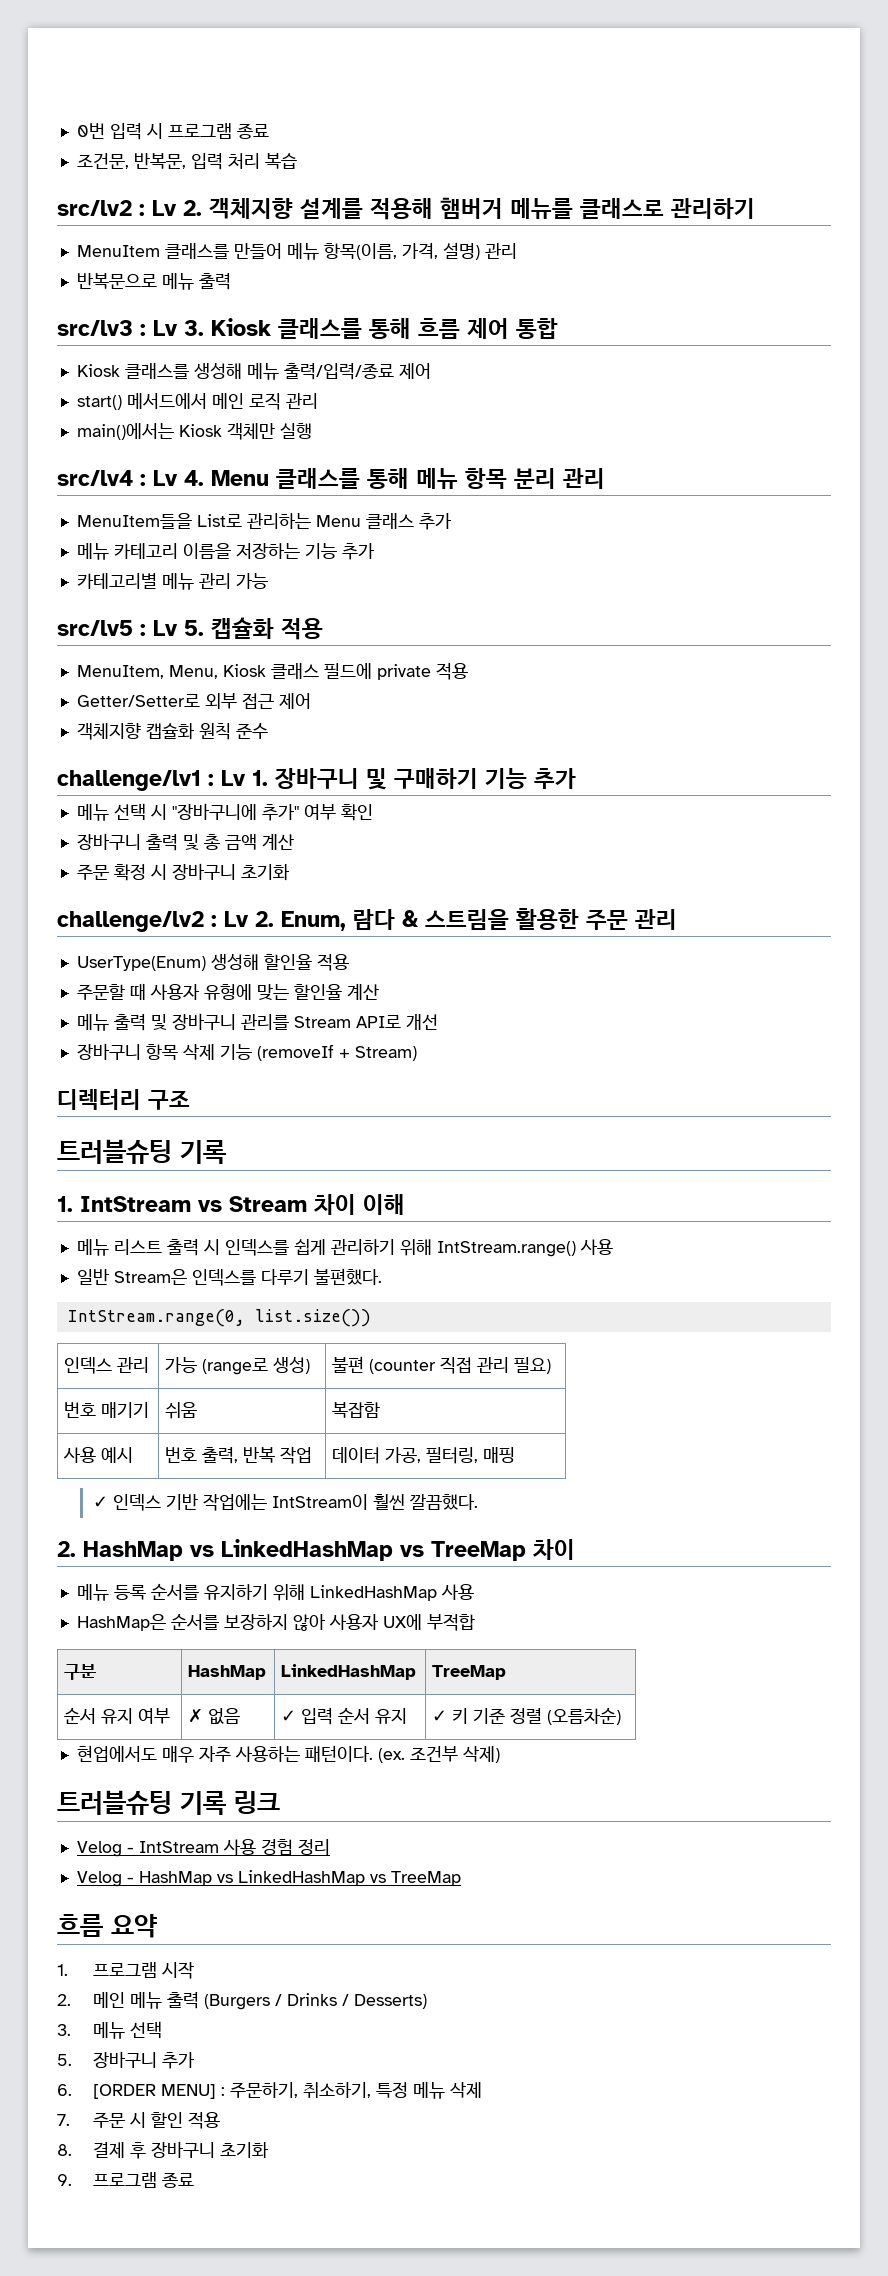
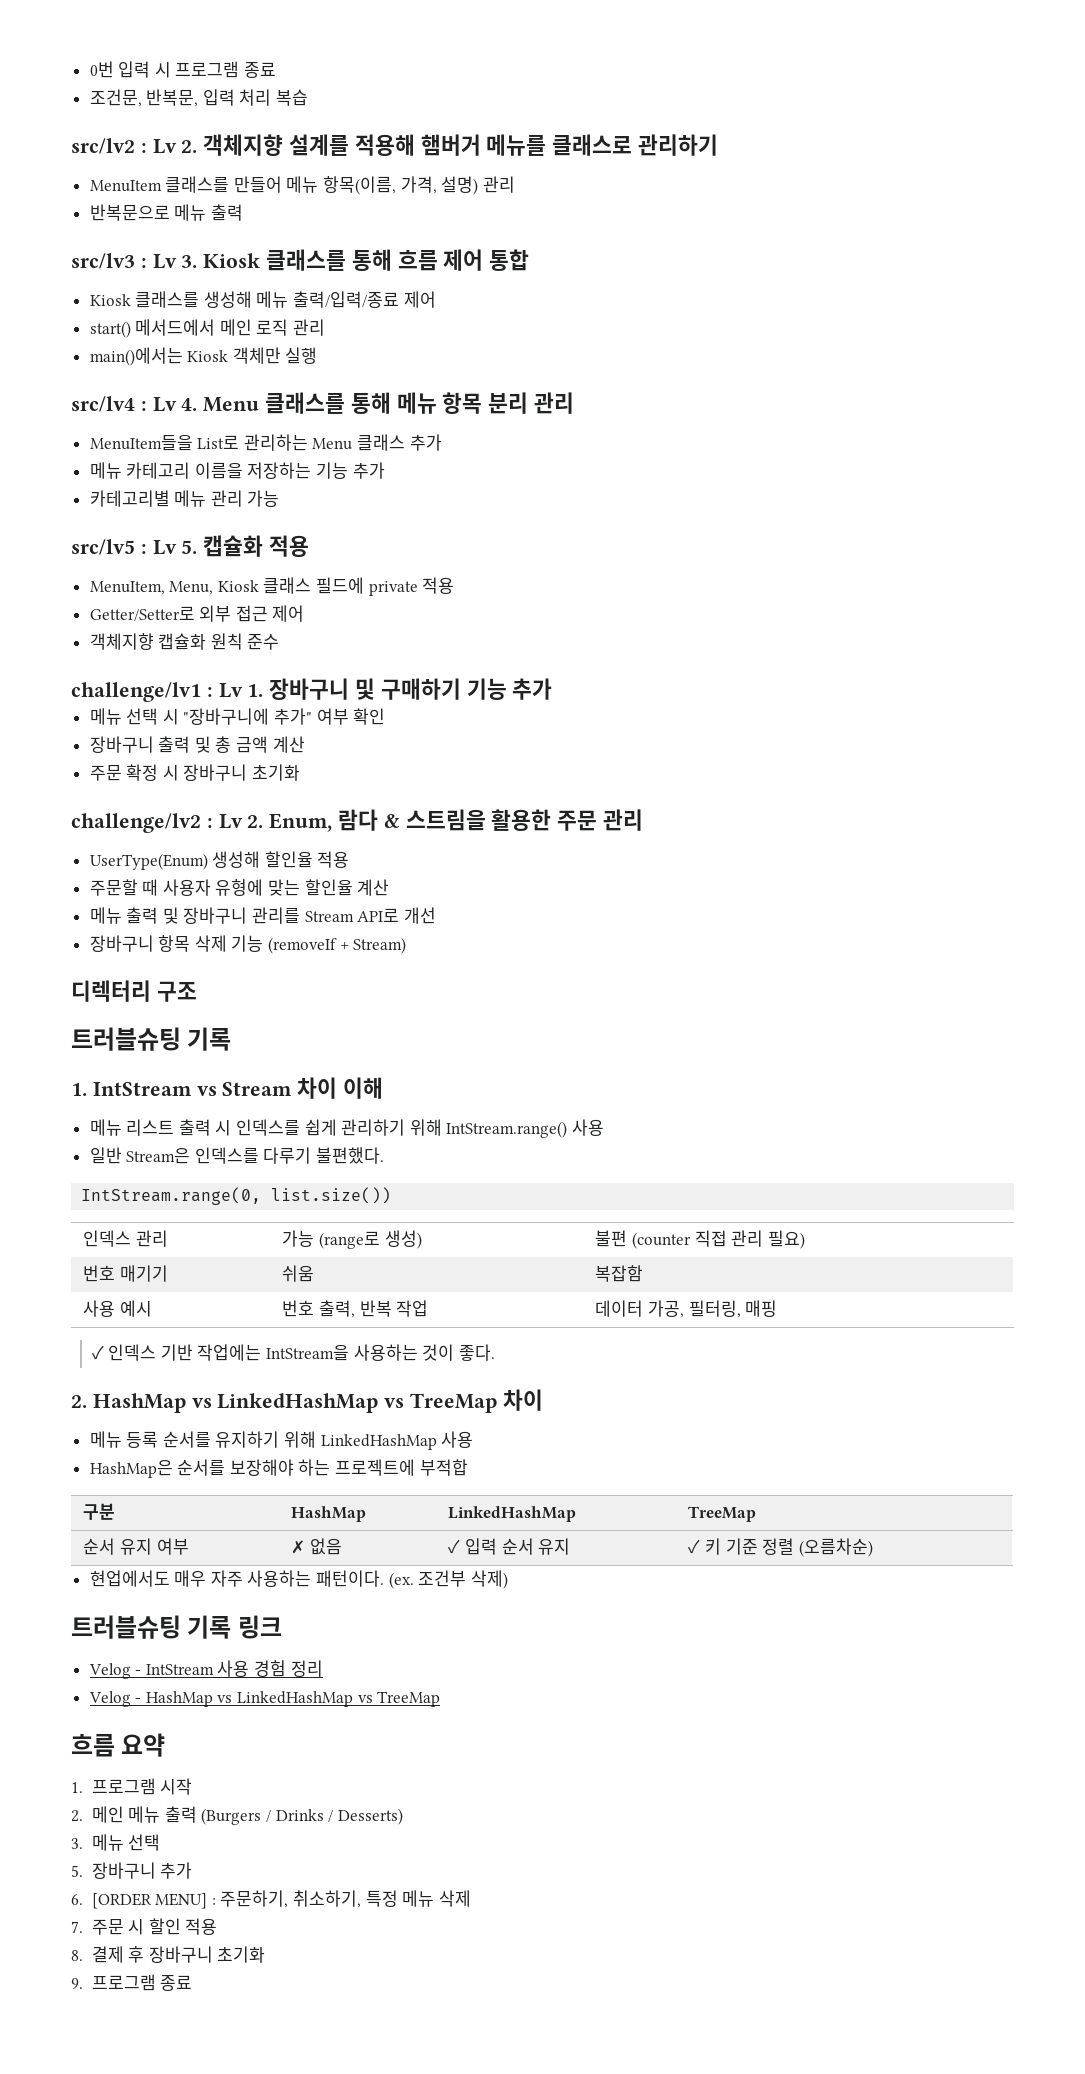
[271,1494,478,1510] IntStream이 훨씬 깔끔했다. -> [265,1344,495,1361] IntStream을 사용하는 것이 좋다.
[223,1614,422,1631] 보장하지 않아 사용자 UX에 -> [229,1459,416,1476] 보장해야 하는 프로젝트에

